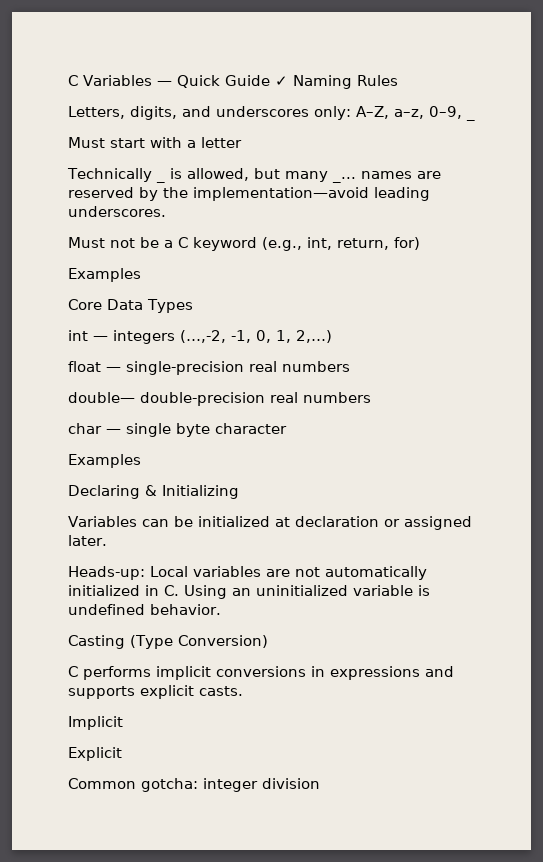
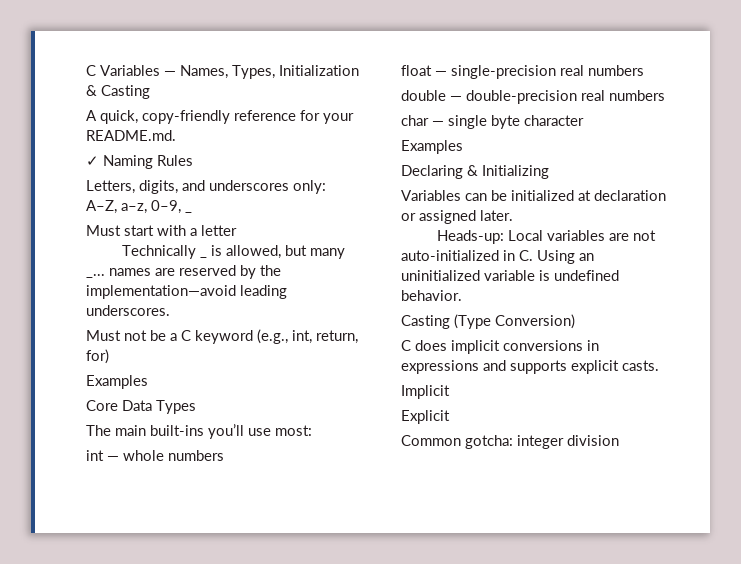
[176,75,270,88] Quick Guide -> [180,65,359,79] [86,85,150,99] [86,110,354,124] [86,130,176,141] Names, Types, Initialization & Casting // A quick, copy-friendly reference for your README.md. //
[68,330,332,344] int — integers (…,-2, -1, 0, 1, 2,…) -> [86,424,312,439] [86,450,224,461] The main built-ins you’ll use most: // int — whole numbers
[68,392,135,403] double— -> [401,90,462,101] double —
[325,566,427,580] [68,585,140,596] automatically initialized -> [401,250,499,261] auto-initialized
[83,666,151,680] performs -> [415,340,447,351] does

